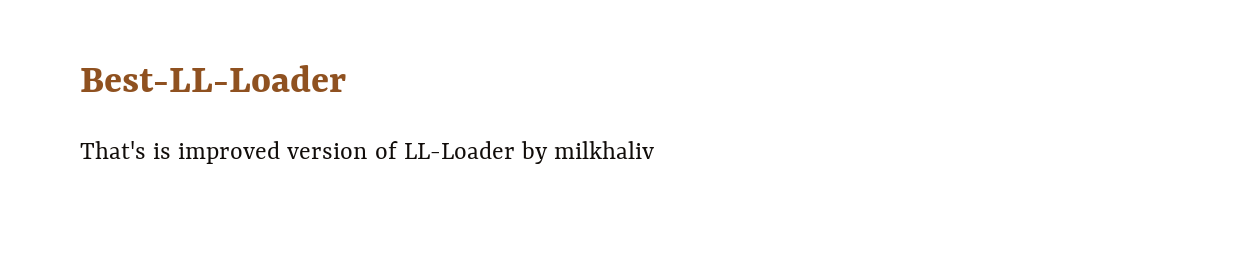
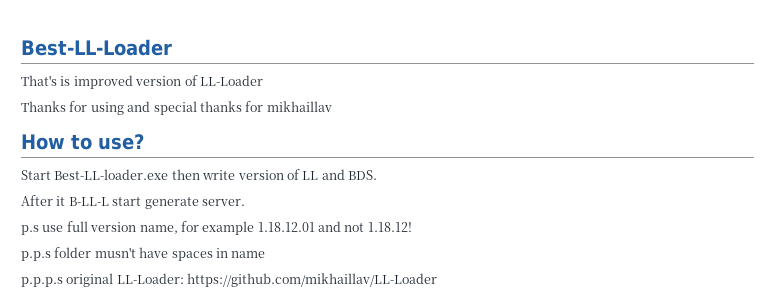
[520,141,655,164] by milkhaliv -> [21,101,332,115] [21,134,144,150] [21,169,377,180] [21,195,245,209] [21,221,412,235] [21,247,266,261] [21,273,438,287] // Thanks for using and special thanks for mikhaillav // How to use? // Start Best-LL-loader.exe then write version of LL and BDS. // After it B-LL-L start generate server. // p.s use full version name, for example 1.18.12.01 and not 1.18.12! // p.p.s folder musn't have spaces in name // p.p.p.s original LL-Loader: https://github.com/mikhaillav/LL-Loader

